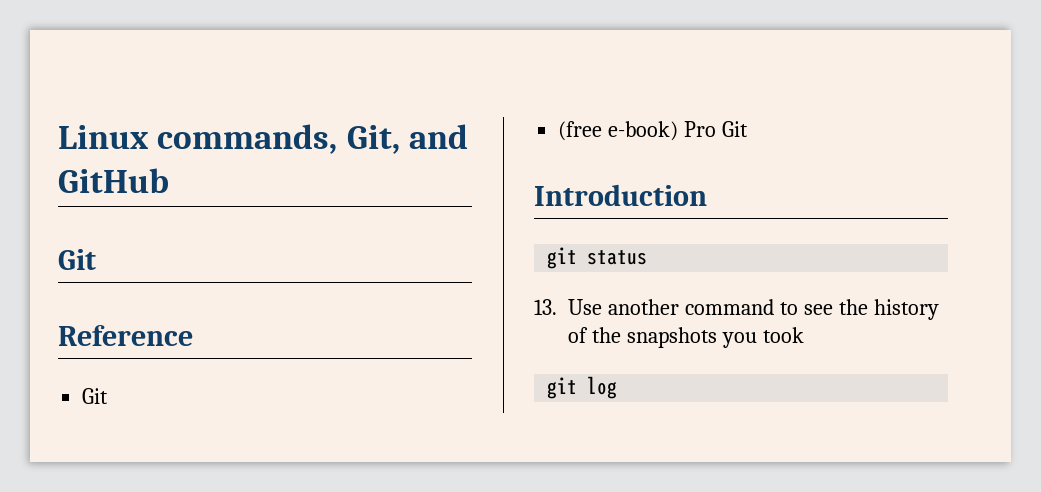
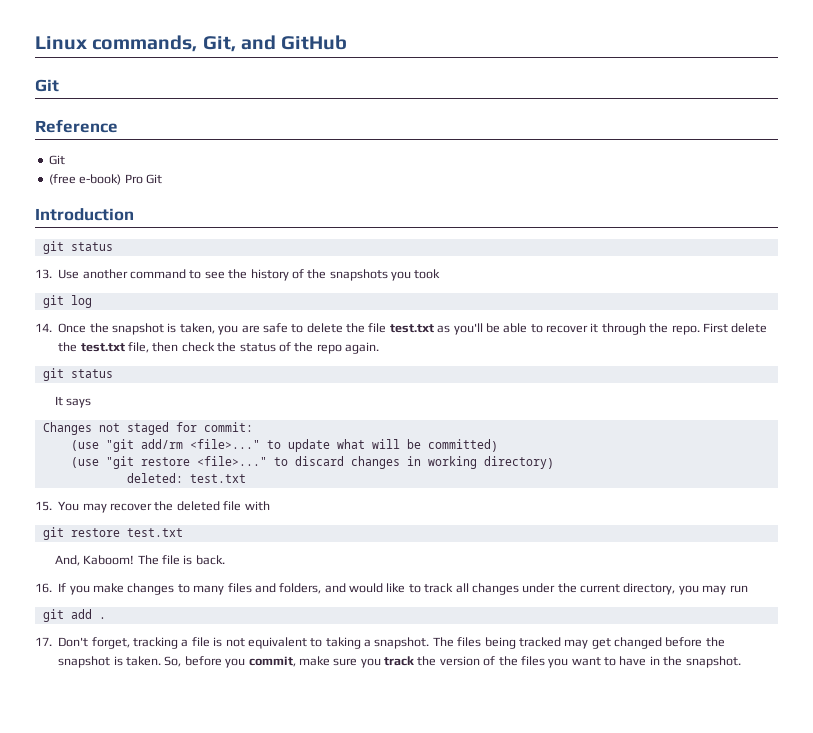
(618, 387) none -> [35,323,768,335] [58,342,379,354] [42,368,113,381] [54,396,92,408] [42,422,253,435] [70,439,498,452] [70,456,554,469] [126,473,246,483] [35,501,270,513] [42,527,183,540] [54,555,225,566] [35,583,748,595] [42,609,106,622] [35,637,725,649] [58,656,741,668] // 14. Once the snapshot is taken, you are safe to delete the file test.txt as you'll be able to recover it through the repo. First delete the test.txt file, then check the status of the repo again. // git status // It says // Changes not staged for commit: // (use "git add/rm <file>..." to update what will be committed) // (use "git restore <file>..." to discard changes in working directory) // deleted: test.txt // 15. You may recover the deleted file with // git restore test.txt // And, Kaboom! The file is back. // 16. If you make changes to many files and folders, and would like to track all changes under the current directory, you may run // git add . // 17. Don't forget, tracking a file is not equivalent to taking a snapshot. The files being tracked may get changed before the snapshot is taken. So, before you commit, make sure you track the version of the files you want to have in the snapshot.

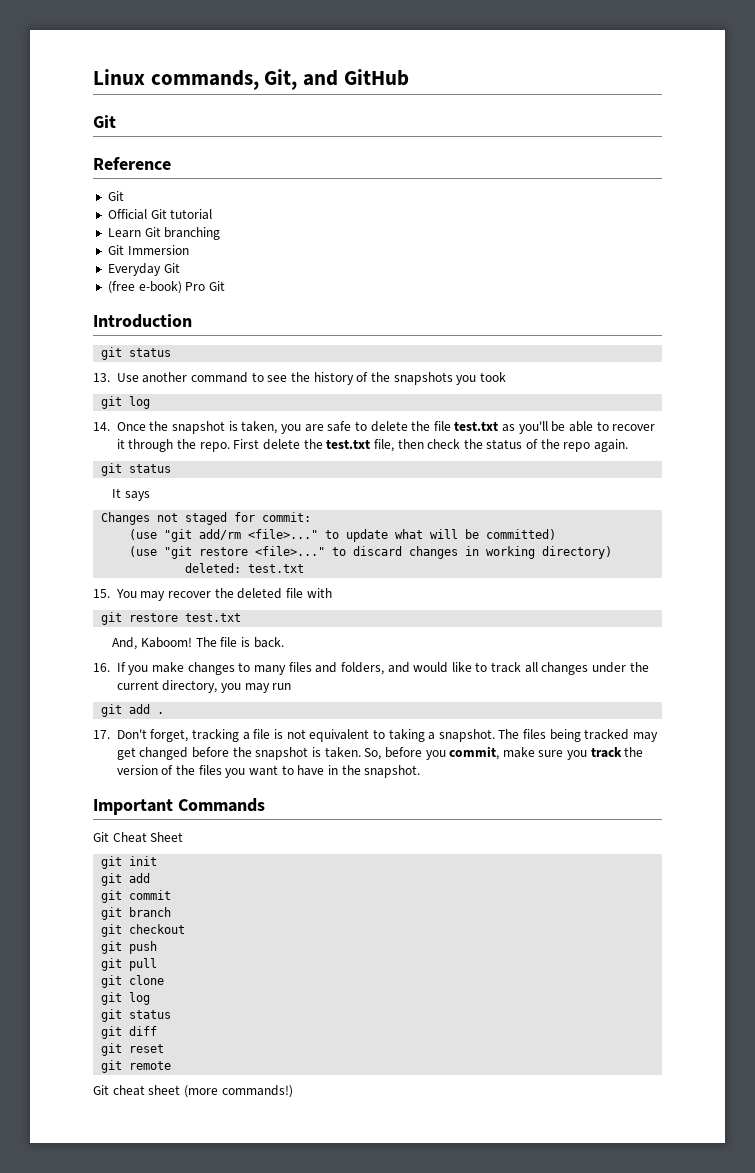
(65, 160) none -> [107,209,213,220] [107,227,221,240] [107,245,189,255] [107,263,180,276] // Official Git tutorial // Learn Git branching // Git Immersion // Everyday Git
(741, 662) none -> [93,798,265,815] [93,832,184,843] [101,856,158,869] [101,873,151,886] [101,890,172,903] [101,907,172,920] [101,924,186,937] [101,941,158,954] [101,958,158,971] [101,975,165,988] [101,992,151,1005] [101,1009,172,1022] [101,1026,158,1039] [101,1043,165,1056] [101,1060,172,1073] [93,1085,293,1098] // Important Commands // Git Cheat Sheet // git init // git add // git commit // git branch // git checkout // git push // git pull // git clone // git log // git status // git diff // git reset // git remote // Git cheat sheet (more commands!)

